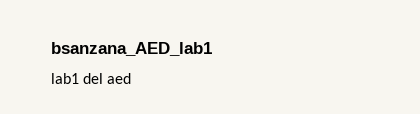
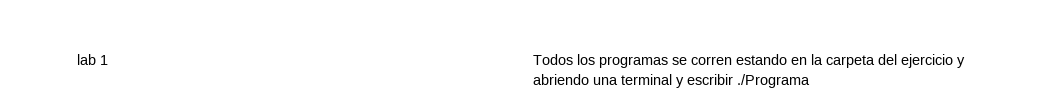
[51,42,212,56] [51,73,132,84] bsanzana_AED_lab1 // lab1 del aed -> [77,54,108,65] [533,54,965,68] [533,74,810,88] lab 1 // Todos los programas se corren estando en la carpeta del ejercicio y abriendo una terminal y escribir ./Programa

